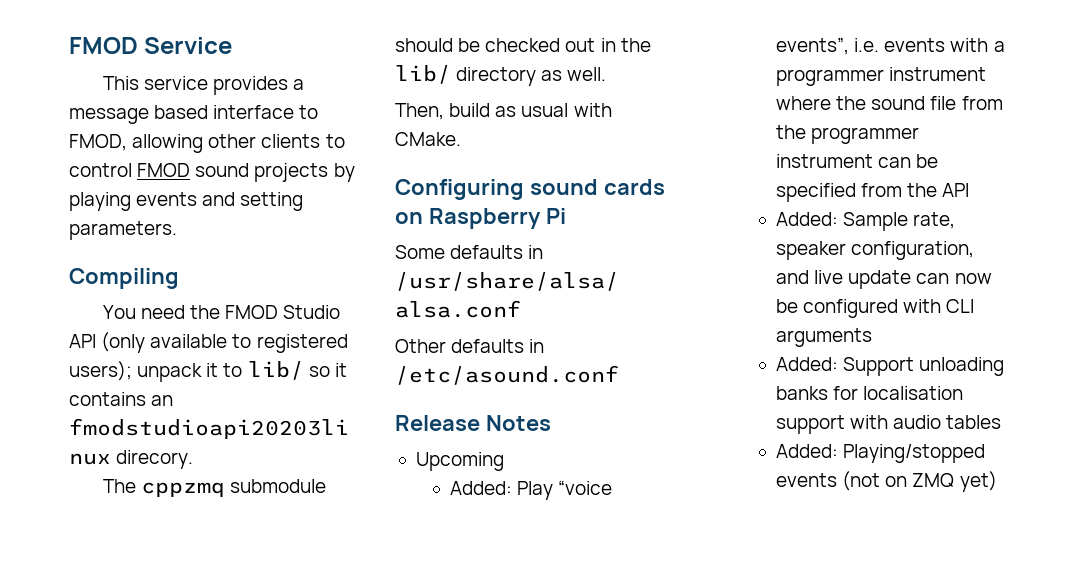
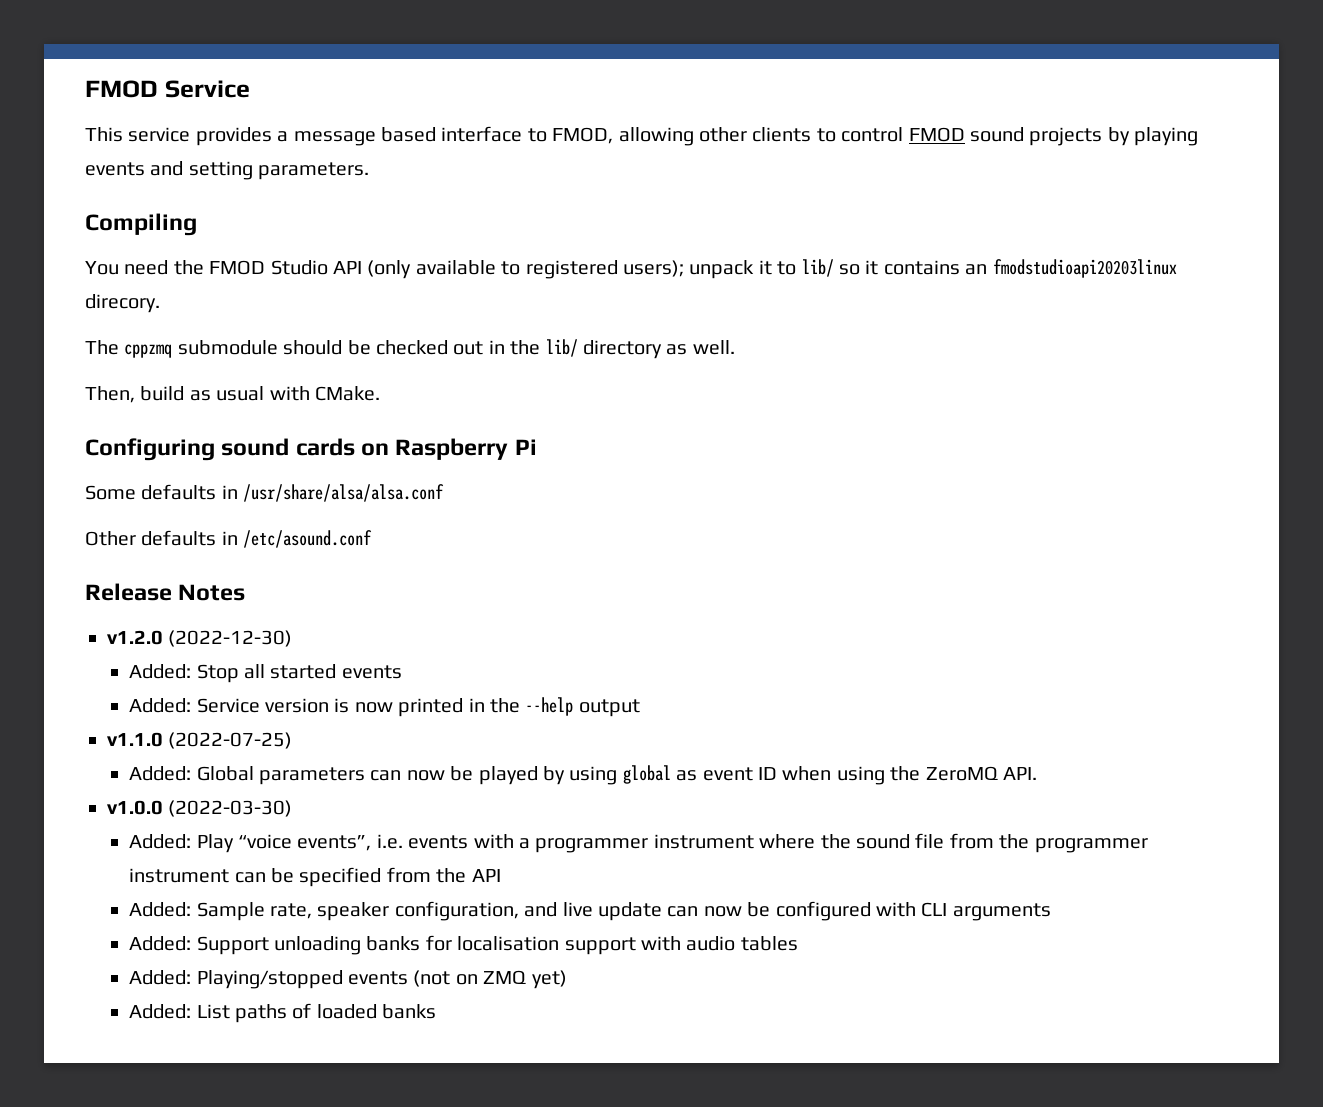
[415,452,504,471] Upcoming -> [107,630,293,647] [129,664,402,683] [129,697,640,717] [107,732,293,749] [129,765,1038,785] [107,800,293,817] v1.2.0 (2022-12-30) // Added: Stop all started events // Added: Service version is now printed in the --help output // v1.1.0 (2022-07-25) // Added: Global parameters can now be played by using global as event ID when using the ZeroMQ API. // v1.0.0 (2022-03-30)
(997, 481) none -> [129,1003,437,1023] // Added: List paths of loaded banks

